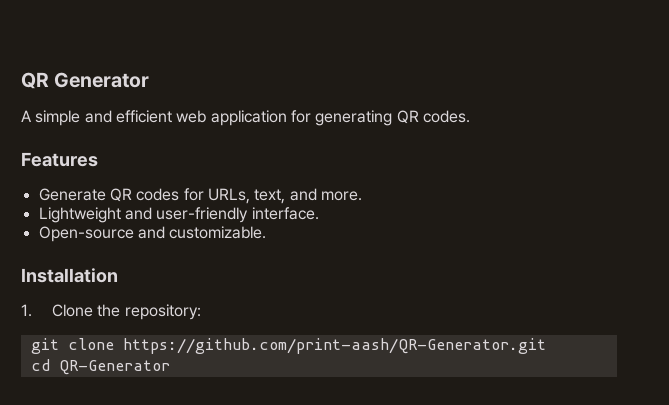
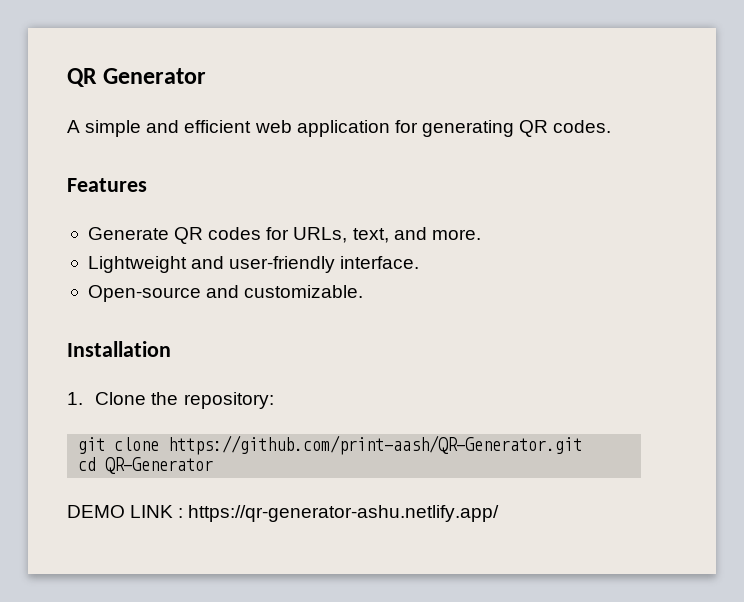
(170, 367) none -> [67,505,500,522] // DEMO LINK : https://qr-generator-ashu.netlify.app/

